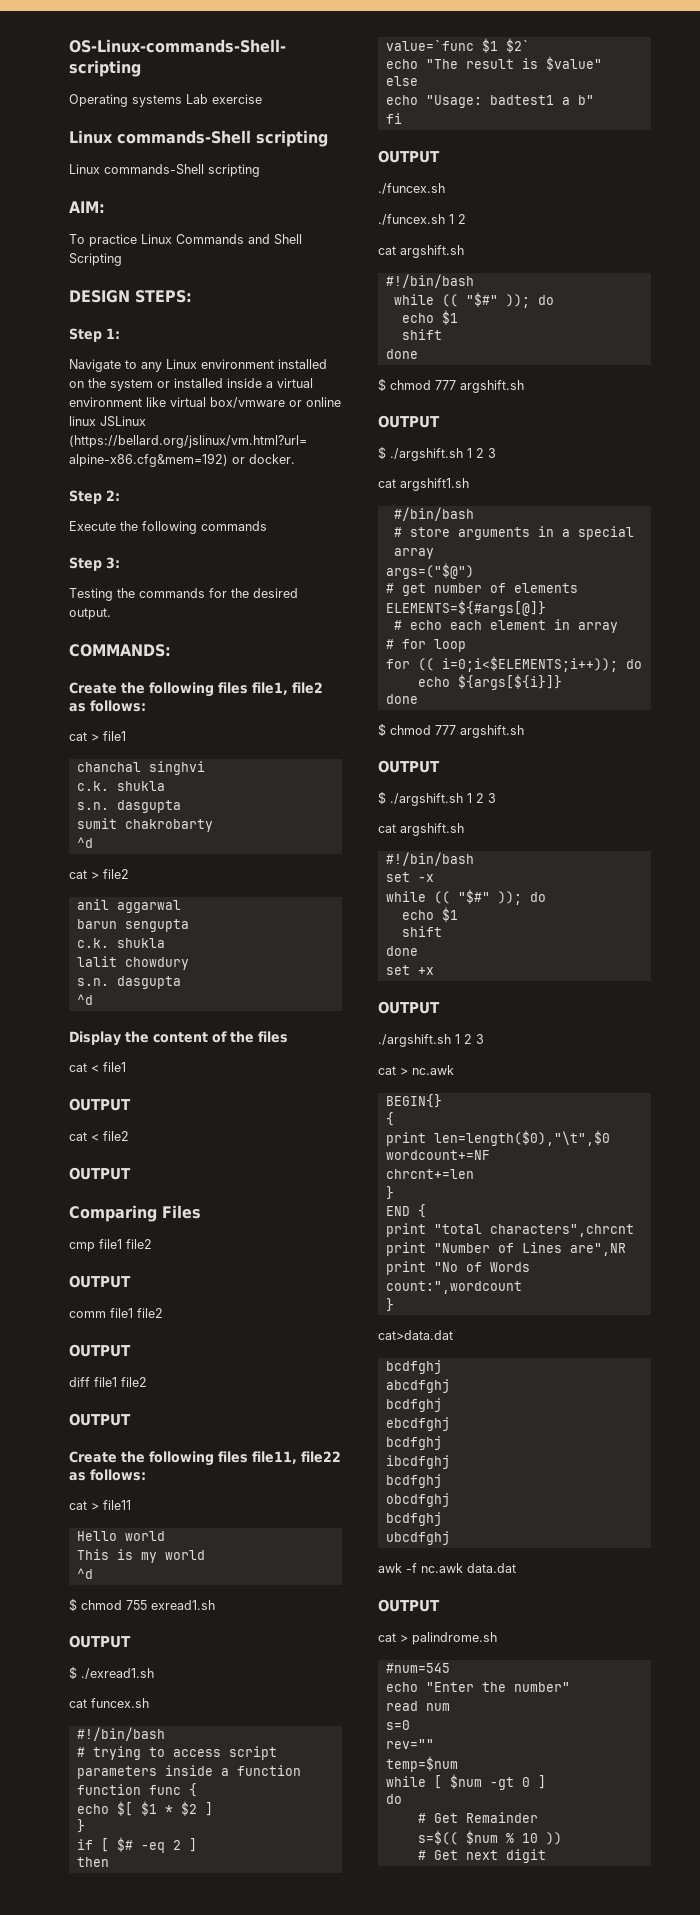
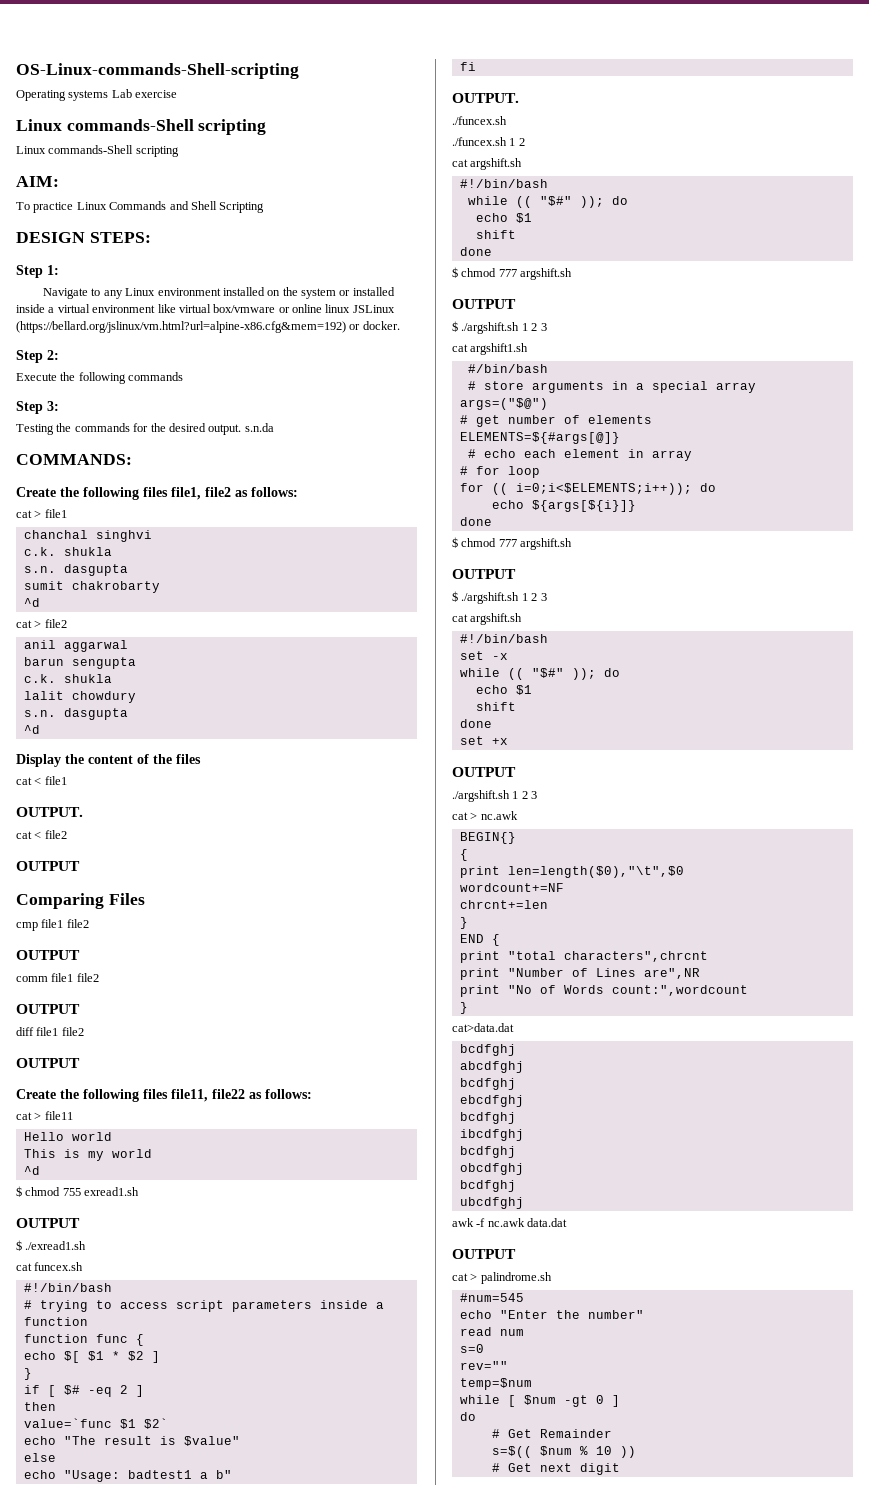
(111, 614) none -> [244,423,274,432] s.n.da
[69,1098,131,1111] OUTPUT -> [16,807,83,817] OUTPUT.
[378,150,440,163] OUTPUT -> [452,93,519,103] OUTPUT.

